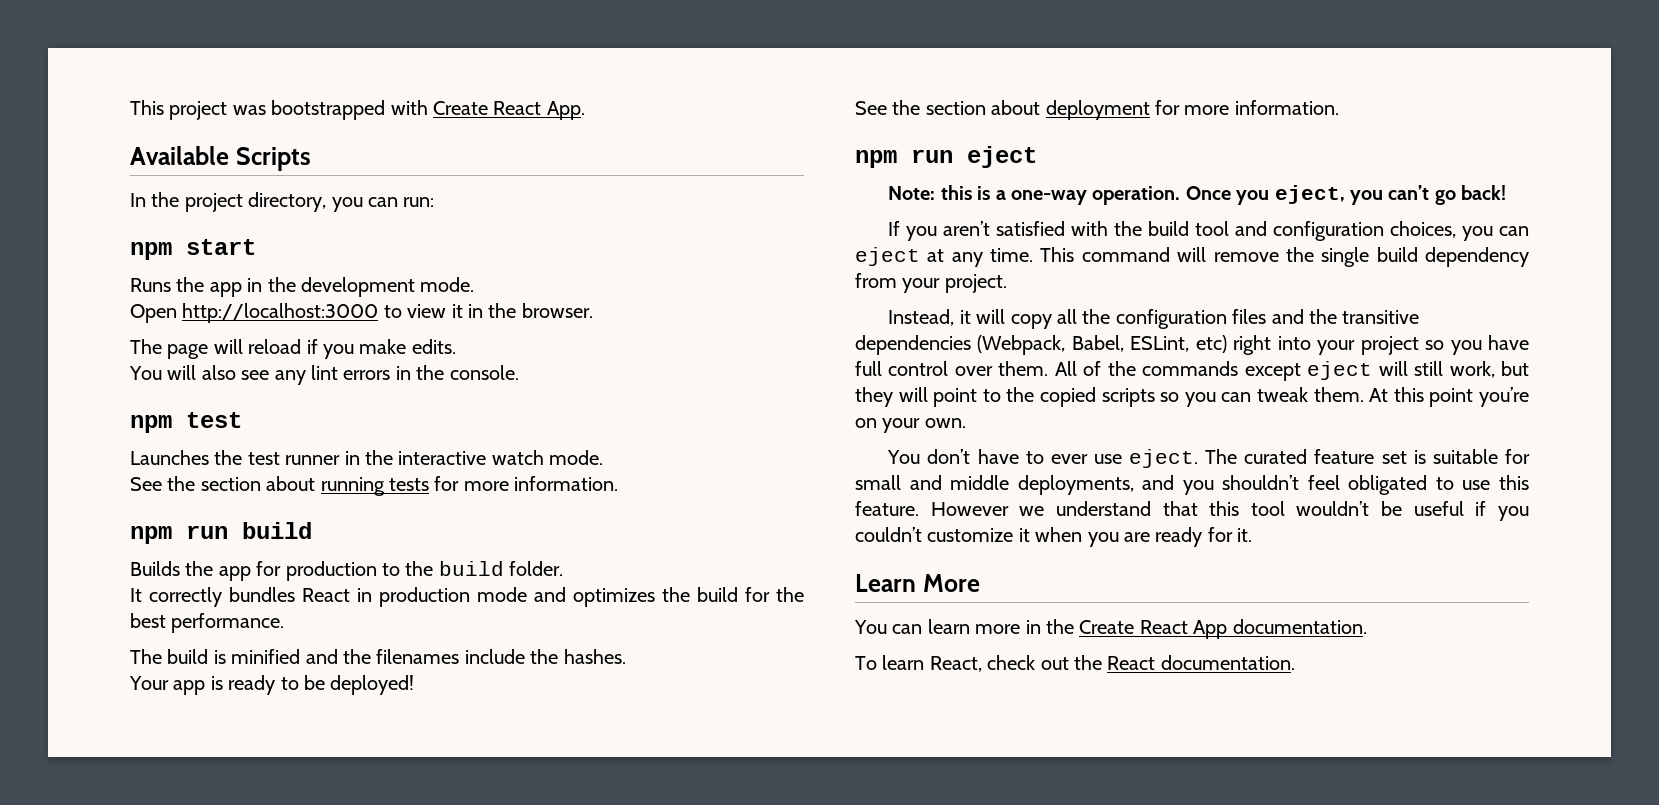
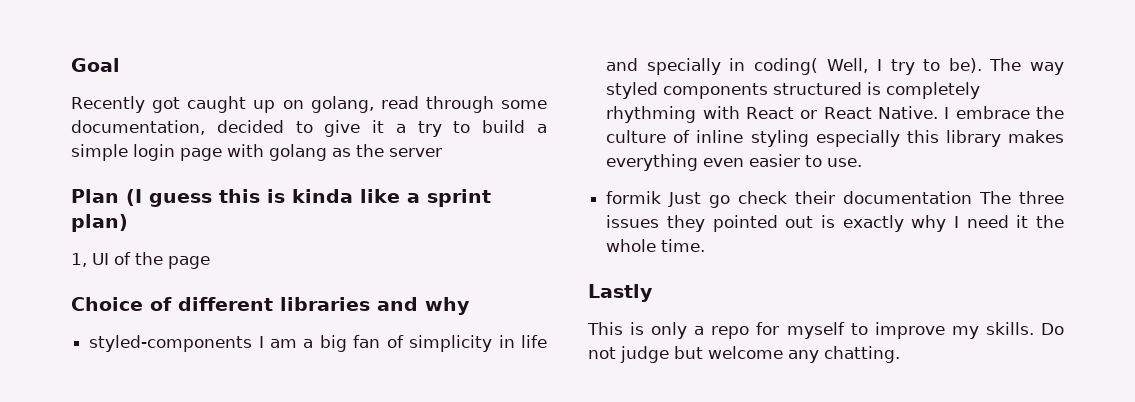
[130,100,585,120] [130,146,311,171] [130,192,435,212] [130,239,256,260] [130,277,475,297] [130,303,593,323] [130,339,456,359] [129,365,519,385] [130,412,242,433] [130,450,604,465] [130,476,619,496] [130,522,312,544] [130,561,564,581] [130,587,804,607] [130,613,285,633] [130,649,626,664] [129,675,415,695] [855,100,1339,120] [855,146,1037,168] [888,185,1507,205] [888,221,1530,241] [855,247,1529,267] [855,273,1007,293] [888,309,1420,329] [855,335,1529,355] [855,361,1529,381] [855,387,1530,407] [855,418,966,433] [887,449,1530,468] [855,475,1529,495] [855,501,1530,521] [855,527,1253,547] [855,574,980,592] [854,619,1367,639] [855,655,1295,672] This project was bootstrapped with Create React App. // Available Scripts // In the project directory, you can run: // npm start // Runs the app in the development mode. // Open http://localhost:3000 to view it in the browser. // The page will reload if you make edits. // You will also see any lint errors in the console. // npm test // Launches the test runner in the interactive watch mode. // See the section about running tests for more information. // npm run build // Builds the app for production to the build folder. // It correctly bundles React in production mode and optimizes the build for the best performance. // The build is minified and the filenames include the hashes. // Your app is ready to be deployed! // See the section about deployment for more information. // npm run eject // Note: this is a one-way operation. Once you eject, you can’t go back! // If you aren’t satisfied with the build tool and configuration choices, you can eject at any time. This command will remove the single build dependency from your project. // Instead, it will copy all the configuration files and the transitive dependencies (Webpack, Babel, ESLint, etc) right into your project so you have full control over them. All of the commands except eject will still work, but they will point to the copied scripts so you can tweak them. At this point you’re on your own. // You don’t have to ever use eject. The curated feature set is suitable for small and middle deployments, and you shouldn’t feel obligated to use this feature. However we understand that this tool wouldn’t be useful if you couldn’t customize it when you are ready for it. // Learn More // You can learn more in the Create React App documentation. // To learn React, check out the React documentation. -> [71,58,120,72] [71,96,547,113] [71,120,547,137] [71,144,442,161] [71,189,491,207] [71,214,128,232] [71,252,210,269] [71,297,470,315] [89,335,548,352] [606,58,1064,75] [606,82,981,99] [606,106,1064,123] [606,130,1064,147] [606,154,863,171] [606,191,1064,208] [606,215,1064,232] [606,239,706,252] [588,284,653,302] [587,322,1064,339] [588,346,900,363] Goal // Recently got caught up on golang, read through some documentation, decided to give it a try to build a simple login page with golang as the server // Plan (I guess this is kinda like a sprint plan) // 1, UI of the page // Choice of different libraries and why // styled-components I am a big fan of simplicity in life and specially in coding( Well, I try to be). The way styled components structured is completely rhythming with React or React Native. I embrace the culture of inline styling especially this library makes everything even easier to use. // formik Just go check their documentation The three issues they pointed out is exactly why I need it the whole time. // Lastly // This is only a repo for myself to improve my skills. Do not judge but welcome any chatting.

